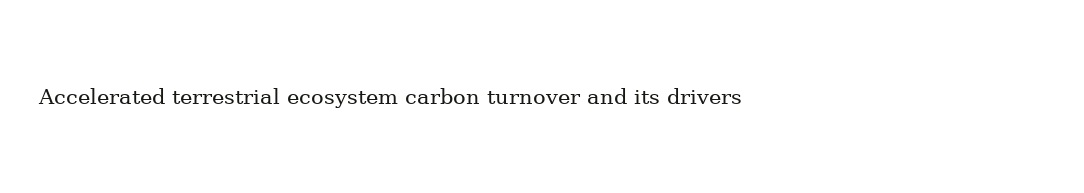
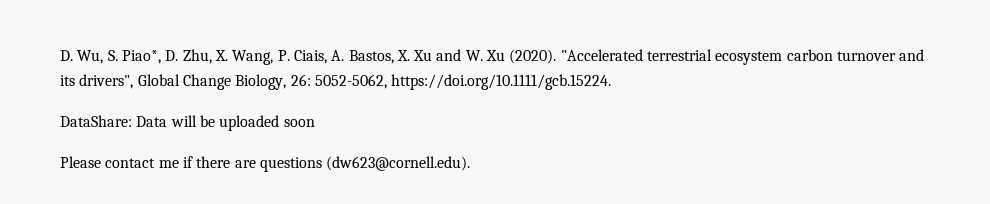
[38,88,165,104] Accelerated -> [60,49,643,65] D. Wu, S. Piao*, D. Zhu, X. Wang, P. Ciais, A. Bastos, X. Xu and W. Xu (2020). "Accelerated
[667,88,742,104] drivers -> [79,74,612,90] [60,115,315,131] [60,156,471,172] drivers", Global Change Biology, 26: 5052-5062, https://doi.org/10.1111/gcb.15224. // DataShare: Data will be uploaded soon // Please contact me if there are questions (dw623@cornell.edu).

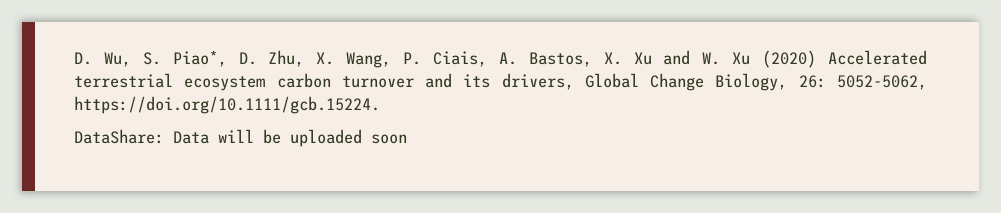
[509,49,643,64] (2020). "Accelerated -> [762,50,928,68] (2020) Accelerated
[79,74,134,89] drivers", -> [501,73,574,90] drivers,
[60,156,471,172] // Please contact me if there are questions (dw623@cornell.edu). -> (407, 139) none

